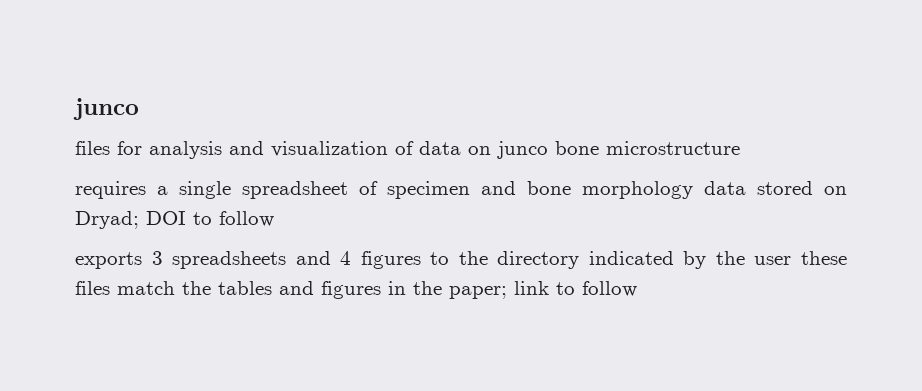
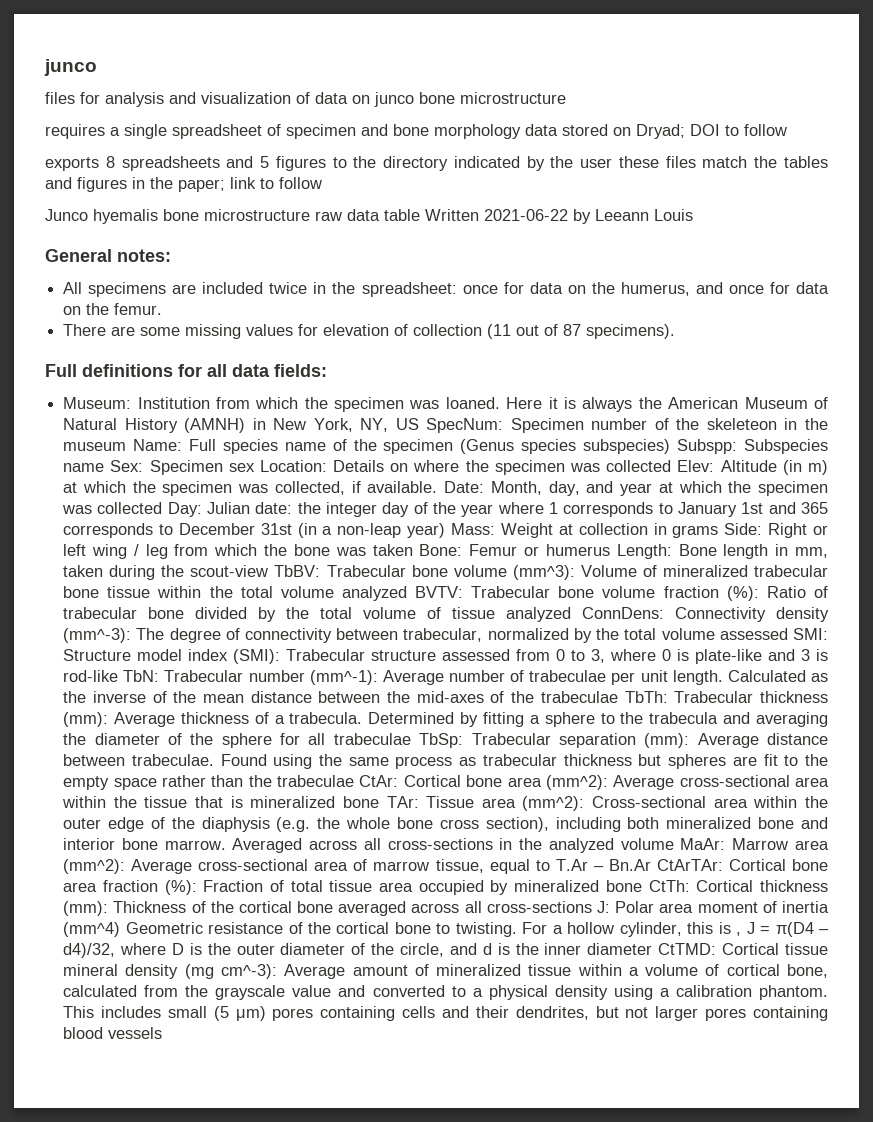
[151,251,163,265] 3 -> [105,156,115,168] 8
[340,251,352,265] 4 -> [260,156,270,168] 5
(637, 289) none -> [45,209,693,224] [45,249,171,262] [63,282,829,297] [63,303,163,315] [63,324,676,339] [45,364,327,377] [63,397,828,412] [63,418,828,433] [63,439,829,454] [63,460,829,475] [63,481,829,496] [62,502,829,517] [63,523,829,538] [63,544,829,559] [63,565,828,580] [63,586,829,601] [63,607,829,622] [63,628,828,643] [63,649,829,664] [63,670,828,685] [63,691,828,703] [63,712,829,727] [63,733,829,748] [63,754,829,769] [63,775,830,790] [62,796,829,811] [63,817,829,832] [63,838,829,853] [63,859,829,874] [63,880,828,895] [63,901,830,916] [63,922,830,937] [63,943,828,958] [63,964,828,979] [63,985,829,1000] [63,1006,829,1021] [63,1027,163,1039] // Junco hyemalis bone microstructure raw data table Written 2021-06-22 by Leeann Louis // General notes: // All specimens are included twice in the spreadsheet: once for data on the humerus, and once for data on the femur. // There are some missing values for elevation of collection (11 out of 87 specimens). // Full definitions for all data fields: // Museum: Institution from which the specimen was loaned. Here it is always the American Museum of Natural History (AMNH) in New York, NY, US SpecNum: Specimen number of the skeleteon in the museum Name: Full species name of the specimen (Genus species subspecies) Subspp: Subspecies name Sex: Specimen sex Location: Details on where the specimen was collected Elev: Altitude (in m) at which the specimen was collected, if available. Date: Month, day, and year at which the specimen was collected Day: Julian date: the integer day of the year where 1 corresponds to January 1st and 365 corresponds to December 31st (in a non-leap year) Mass: Weight at collection in grams Side: Right or left wing / leg from which the bone was taken Bone: Femur or humerus Length: Bone length in mm, taken during the scout-view TbBV: Trabecular bone volume (mm^3): Volume of mineralized trabecular bone tissue within the total volume analyzed BVTV: Trabecular bone volume fraction (%): Ratio of trabecular bone divided by the total volume of tissue analyzed ConnDens: Connectivity density (mm^-3): The degree of connectivity between trabecular, normalized by the total volume assessed SMI: Structure model index (SMI): Trabecular structure assessed from 0 to 3, where 0 is plate-like and 3 is rod-like TbN: Trabecular number (mm^-1): Average number of trabeculae per unit length. Calculated as the inverse of the mean distance between the mid-axes of the trabeculae TbTh: Trabecular thickness (mm): Average thickness of a trabecula. Determined by fitting a sphere to the trabecula and averaging the diameter of the sphere for all trabeculae TbSp: Trabecular separation (mm): Average distance between trabeculae. Found using the same process as trabecular thickness but spheres are fit to the empty space rather than the trabeculae CtAr: Cortical bone area (mm^2): Average cross-sectional area within the tissue that is mineralized bone TAr: Tissue area (mm^2): Cross-sectional area within the outer edge of the diaphysis (e.g. the whole bone cross section), including both mineralized bone and interior bone marrow. Averaged across all cross-sections in the analyzed volume MaAr: Marrow area (mm^2): Average cross-sectional area of marrow tissue, equal to T.Ar – Bn.Ar CtArTAr: Cortical bone area fraction (%): Fraction of total tissue area occupied by mineralized bone CtTh: Cortical thickness (mm): Thickness of the cortical bone averaged across all cross-sections J: Polar area moment of inertia (mm^4) Geometric resistance of the cortical bone to twisting. For a hollow cylinder, this is , J = π(D4 – d4)/32, where D is the outer diameter of the circle, and d is the inner diameter CtTMD: Cortical tissue mineral density (mg cm^-3): Average amount of mineralized tissue within a volume of cortical bone, calculated from the grayscale value and converted to a physical density using a calibration phantom. This includes small (5 μm) pores containing cells and their dendrites, but not larger pores containing blood vessels

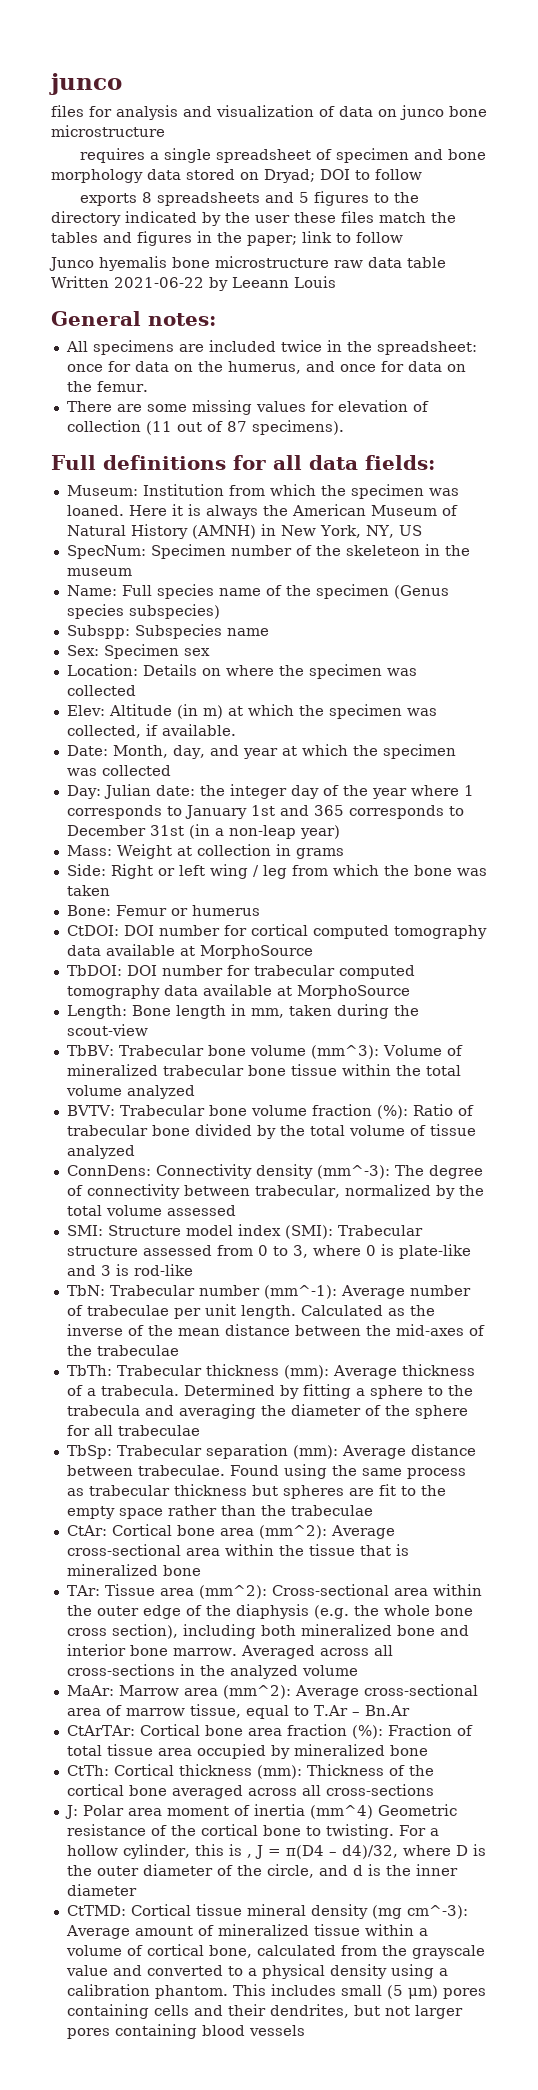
(419, 424) none -> (422, 530) //
(127, 446) none -> (132, 572) //
(671, 446) none -> (220, 611) //
(105, 467) none -> (269, 632) //
(255, 467) none -> (210, 652) //
(672, 466) none -> (136, 690) //
(438, 487) none -> (236, 730) //
(163, 508) none -> (171, 770) //
(446, 530) none -> (340, 832) //
(719, 531) none -> (344, 853) //
(413, 550) none -> (110, 890) //
(610, 550) none -> [66,924,487,939] [66,944,313,959] [66,965,415,979] [66,984,410,999] // CtDOI: DOI number for cortical computed tomography data available at MorphoSource // TbDOI: DOI number for trabecular computed tomography data available at MorphoSource //
(269, 571) none -> (148, 1030) //
(407, 593) none -> (195, 1092) //
(572, 614) none -> (135, 1152) //
(788, 634) none -> (236, 1210) //
(119, 676) none -> (193, 1270) //
(618, 697) none -> (179, 1350) //
(411, 739) none -> (200, 1430) //
(355, 781) none -> (373, 1510) //
(379, 802) none -> (201, 1570) //
(674, 844) none -> (358, 1670) //
(651, 865) none -> (410, 1710) //
(642, 886) none -> (428, 1750) //
(592, 907) none -> (434, 1790) //
(653, 949) none -> (137, 1890) //

